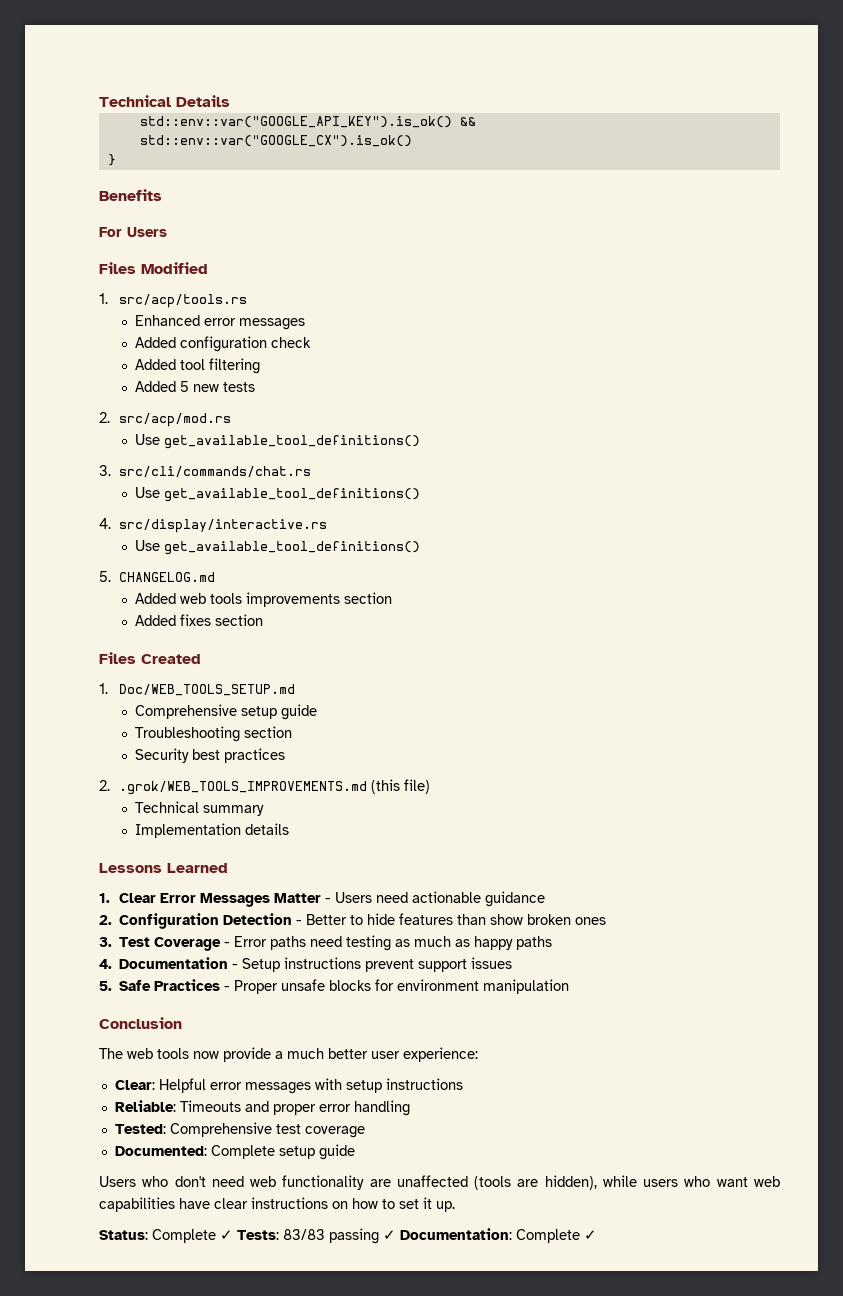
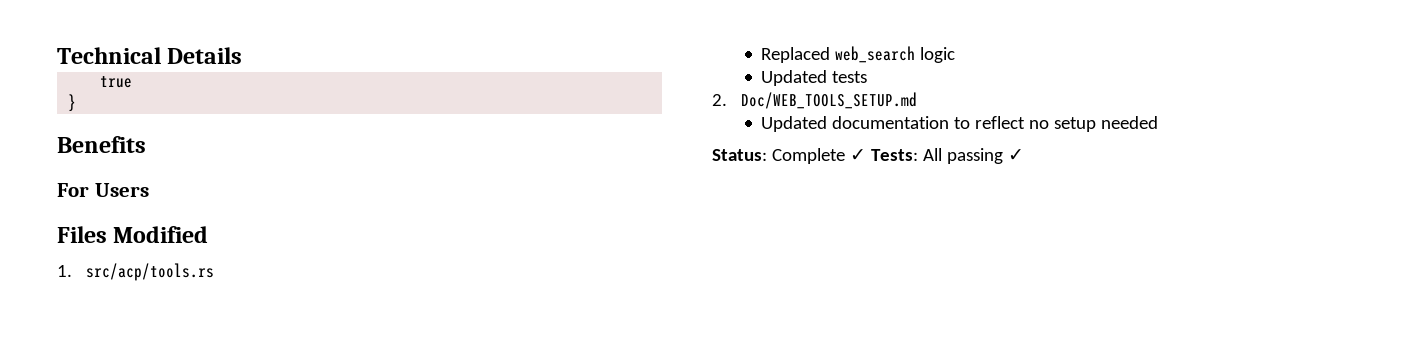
[139,116,476,128] [139,135,412,147] std::env::var("GOOGLE_API_KEY").is_ok() && // std::env::var("GOOGLE_CX").is_ok() -> [100,76,133,88] true
[135,315,306,330] [135,336,312,352] [135,358,261,374] [135,381,256,392] [99,412,232,427] [135,434,421,449] [99,465,312,477] [135,487,421,502] [99,518,328,533] [135,540,421,555] [99,571,216,582] [135,592,393,607] [135,614,264,626] [99,652,201,664] [99,683,296,696] [135,704,318,720] [135,726,293,742] [135,748,286,763] [99,779,431,795] [135,801,265,816] [135,823,290,838] [99,863,228,873] [99,891,546,907] [99,913,607,929] [99,935,553,951] [99,957,513,972] [99,979,570,994] [99,1017,182,1029] [99,1047,478,1062] [114,1078,463,1094] [114,1100,410,1116] [114,1122,365,1138] [114,1144,355,1160] [99,1175,780,1190] [99,1197,455,1212] Enhanced error messages // Added configuration check // Added tool filtering // Added 5 new tests // 2. src/acp/mod.rs // Use get_available_tool_definitions() // 3. src/cli/commands/chat.rs // Use get_available_tool_definitions() // 4. src/display/interactive.rs // Use get_available_tool_definitions() // 5. CHANGELOG.md // Added web tools improvements section // Added fixes section // Files Created // 1. Doc/WEB_TOOLS_SETUP.md // Comprehensive setup guide // Troubleshooting section // Security best practices // 2. .grok/WEB_TOOLS_IMPROVEMENTS.md (this file) // Technical summary // Implementation details // Lessons Learned // 1. Clear Error Messages Matter - Users need actionable guidance // 2. Configuration Detection - Better to hide features than show broken ones // 3. Test Coverage - Error paths need testing as much as happy paths // 4. Documentation - Setup instructions prevent support issues // 5. Safe Practices - Proper unsafe blocks for environment manipulation // Conclusion // The web tools now provide a much better user experience: // Clear: Helpful error messages with setup instructions // Reliable: Timeouts and proper error handling // Tested: Comprehensive test coverage // Documented: Complete setup guide // Users who don't need web functionality are unaffected (tools are hidden), while users who want web capabilities have clear instructions on how to set it up. -> [761,46,956,63] [761,70,868,86] [712,92,917,109] [761,116,1159,132] Replaced web_search logic // Updated tests // 2. Doc/WEB_TOOLS_SETUP.md // Updated documentation to reflect no setup needed
[283,1229,325,1240] 83/83 -> [922,148,942,161] All
[400,1228,597,1243] Documentation: Complete ✓ -> (1024, 155) none

